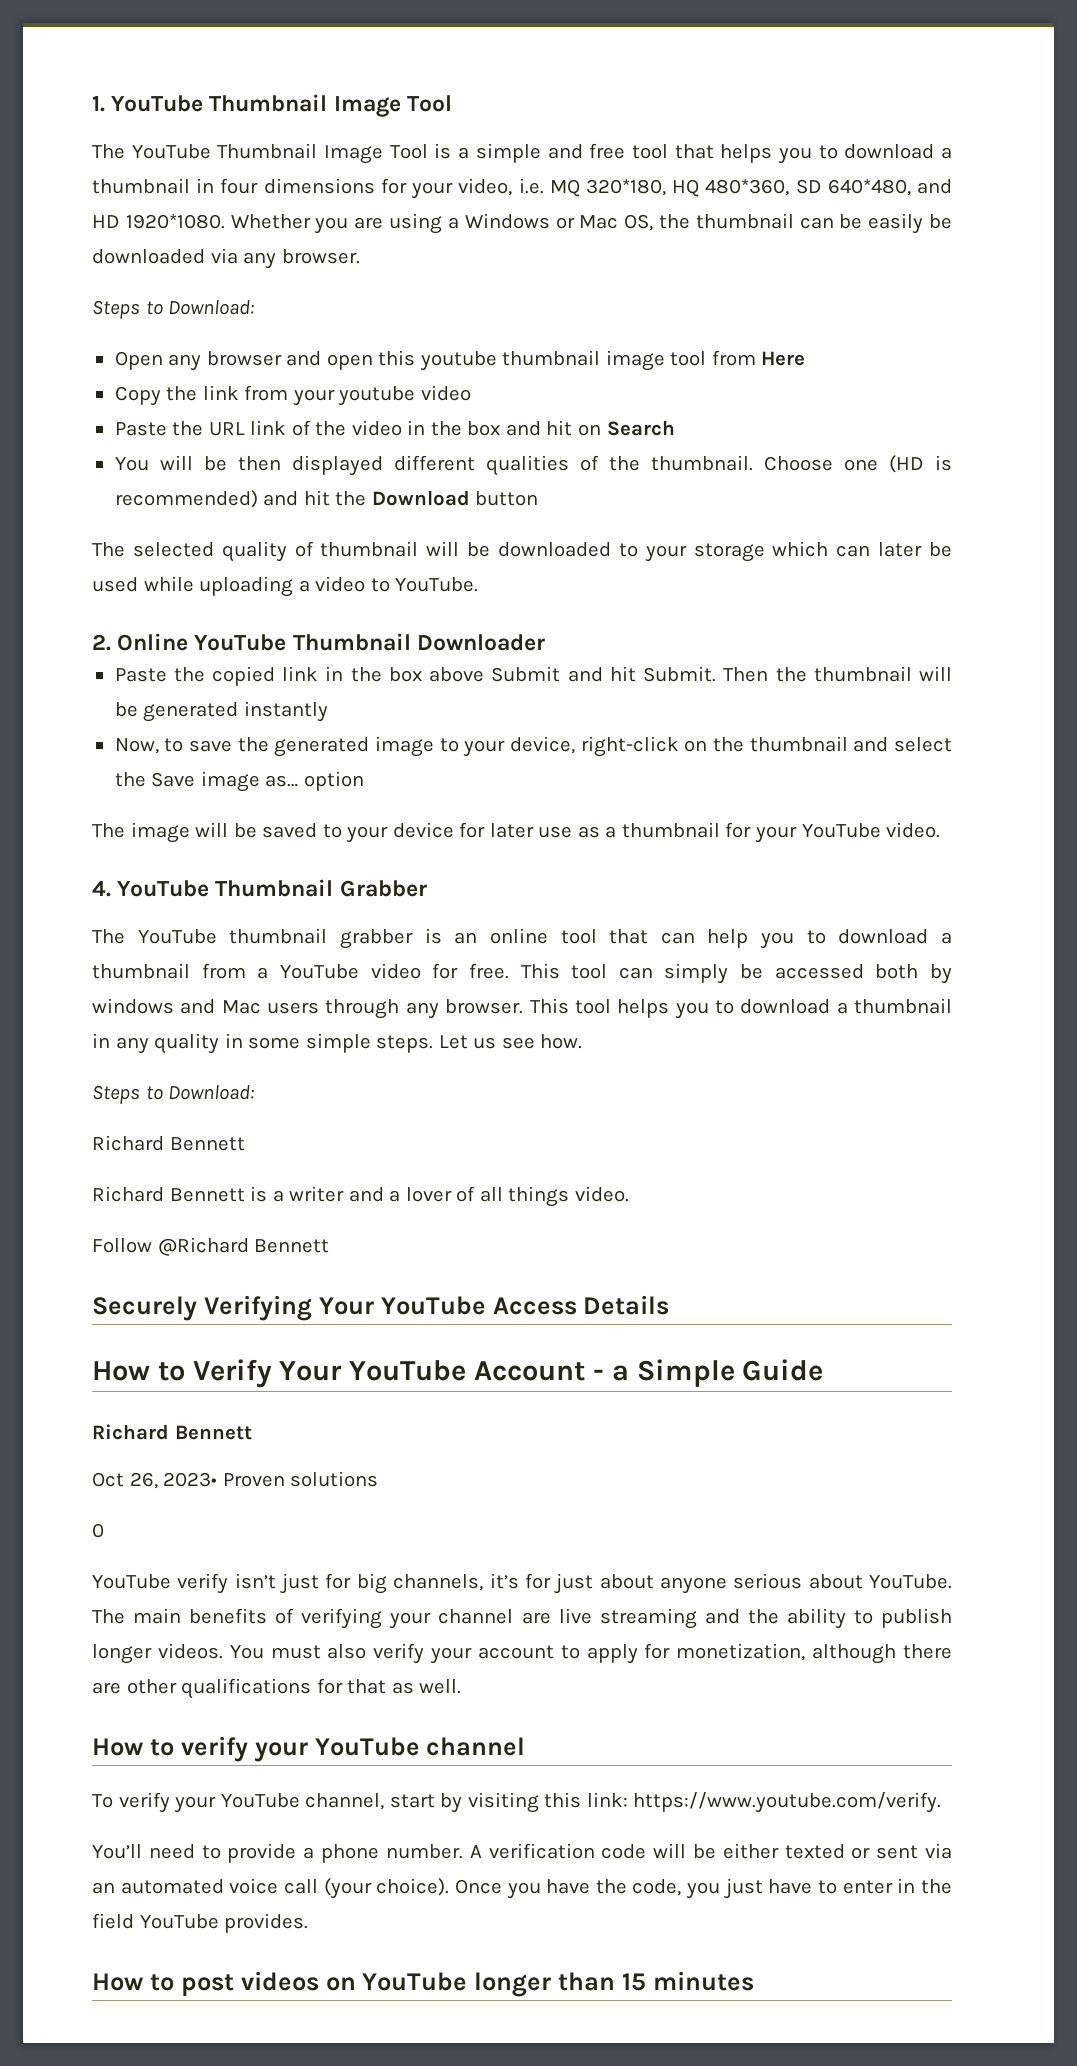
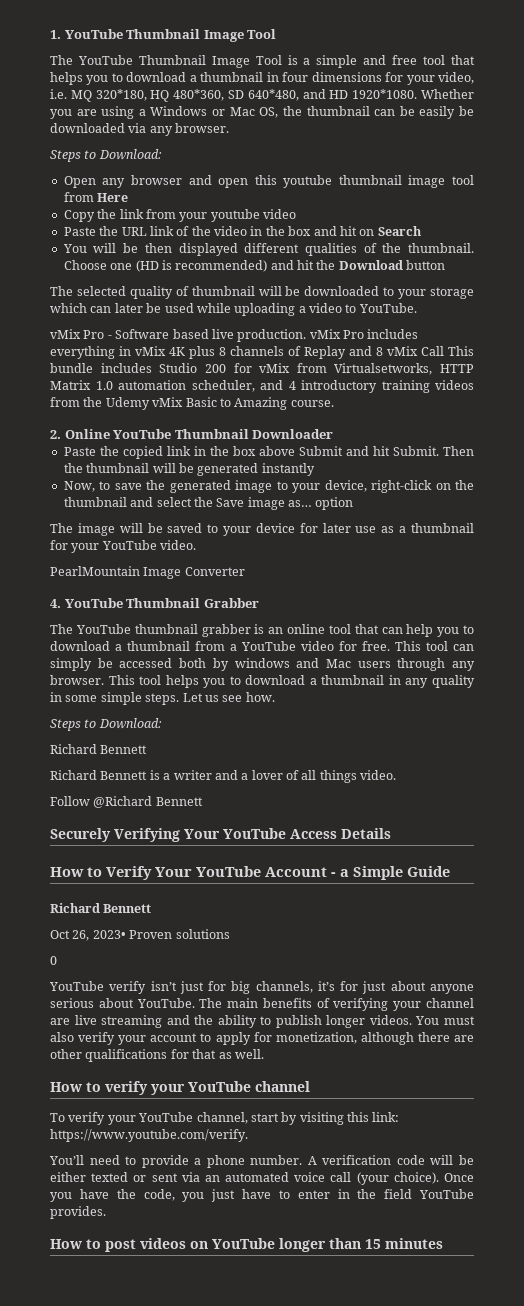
(479, 584) none -> [50,329,419,342] [50,346,474,359] [50,363,474,375] [50,380,474,393] [50,397,334,410] // vMix Pro - Software based live production. vMix Pro includes everything in vMix 4K plus 8 channels of Replay and 8 vMix Call This bundle includes Studio 200 for vMix from Virtualsetworks, HTTP Matrix 1.0 automation scheduler, and 4 introductory training videos from the Udemy vMix Basic to Amazing course.
(941, 830) none -> [50,566,245,579] // PearlMountain Image Converter

